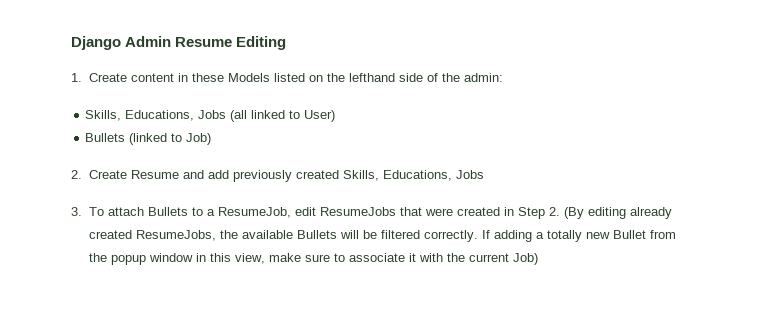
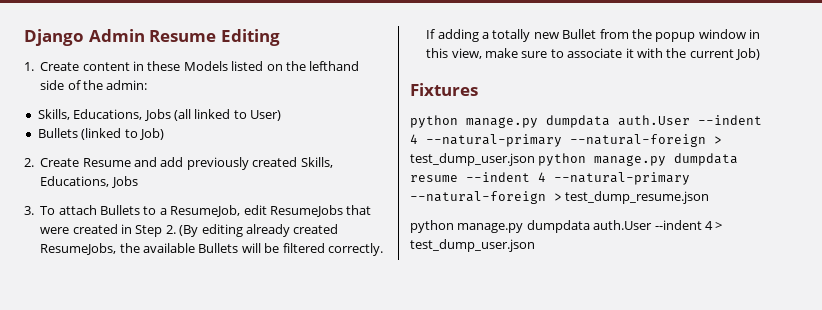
(538, 259) none -> [410,83,478,96] [410,115,762,128] [410,134,722,147] [410,153,739,166] [410,172,690,185] [410,191,710,204] [410,220,723,233] [410,239,535,252] // Fixtures // python manage.py dumpdata auth.User --indent 4 --natural-primary --natural-foreign > test_dump_user.json python manage.py dumpdata resume --indent 4 --natural-primary --natural-foreign > test_dump_resume.json // python manage.py dumpdata auth.User --indent 4 > test_dump_user.json

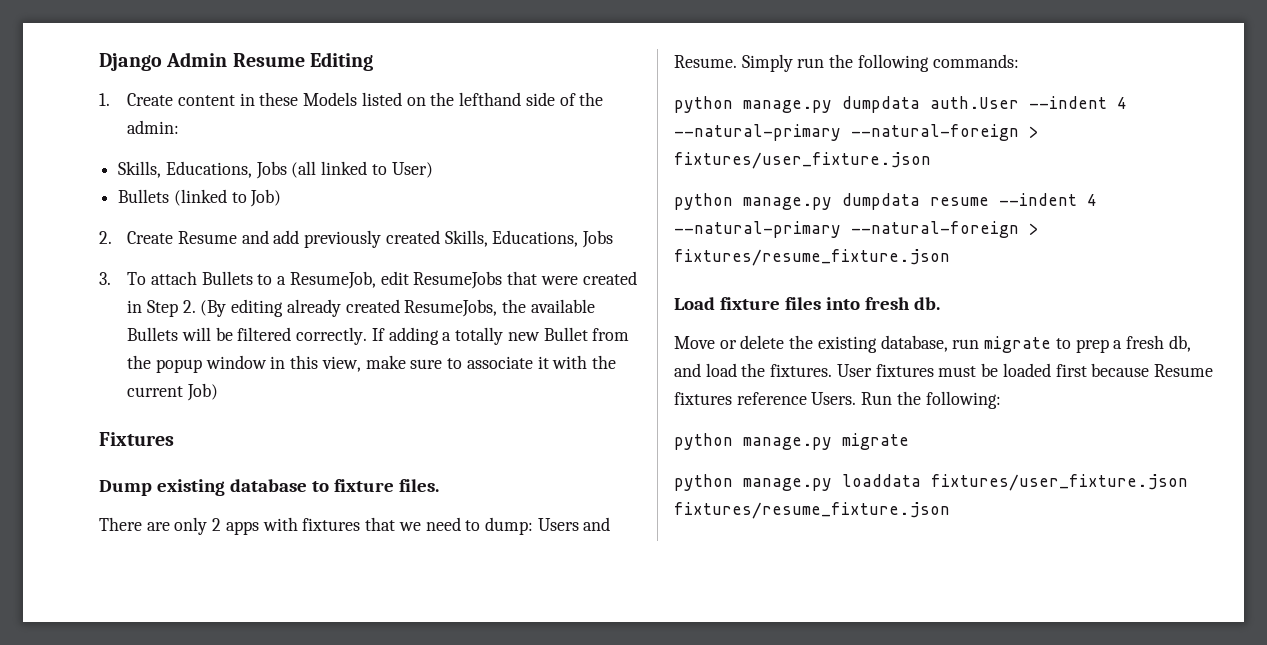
(478, 89) none -> [99,479,439,496] [99,517,611,535] [674,54,1019,72] // Dump existing database to fixture files. // There are only 2 apps with fixtures that we need to dump: Users and Resume. Simply run the following commands:
[410,153,535,166] test_dump_user.json -> [674,152,931,169] fixtures/user_fixture.json //
[565,191,710,204] [410,220,723,233] [410,239,535,252] test_dump_resume.json // python manage.py dumpdata auth.User --indent 4 > test_dump_user.json -> [674,249,950,266] [674,297,940,310] [674,335,1191,353] [674,363,1213,377] [674,391,1001,409] [674,433,909,450] [674,474,1188,491] [674,502,950,519] fixtures/resume_fixture.json // Load fixture files into fresh db. // Move or delete the existing database, run migrate to prep a fresh db, and load the fixtures. User fixtures must be loaded first because Resume fixtures reference Users. Run the following: // python manage.py migrate // python manage.py loaddata fixtures/user_fixture.json fixtures/resume_fixture.json

